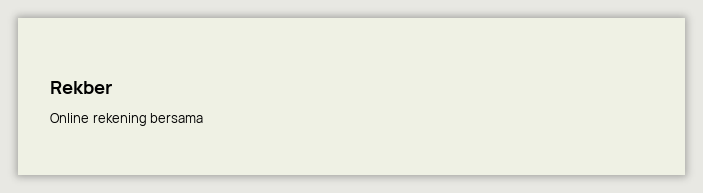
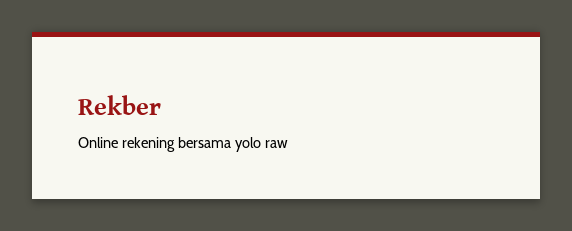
(204, 118) none -> [234,137,288,152] yolo raw

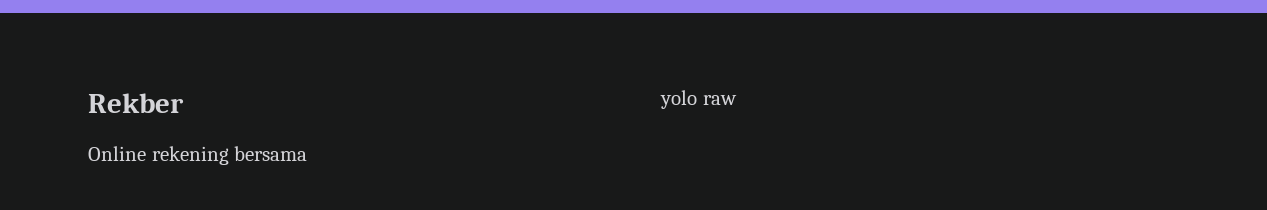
(231, 142) none -> (308, 153) //

